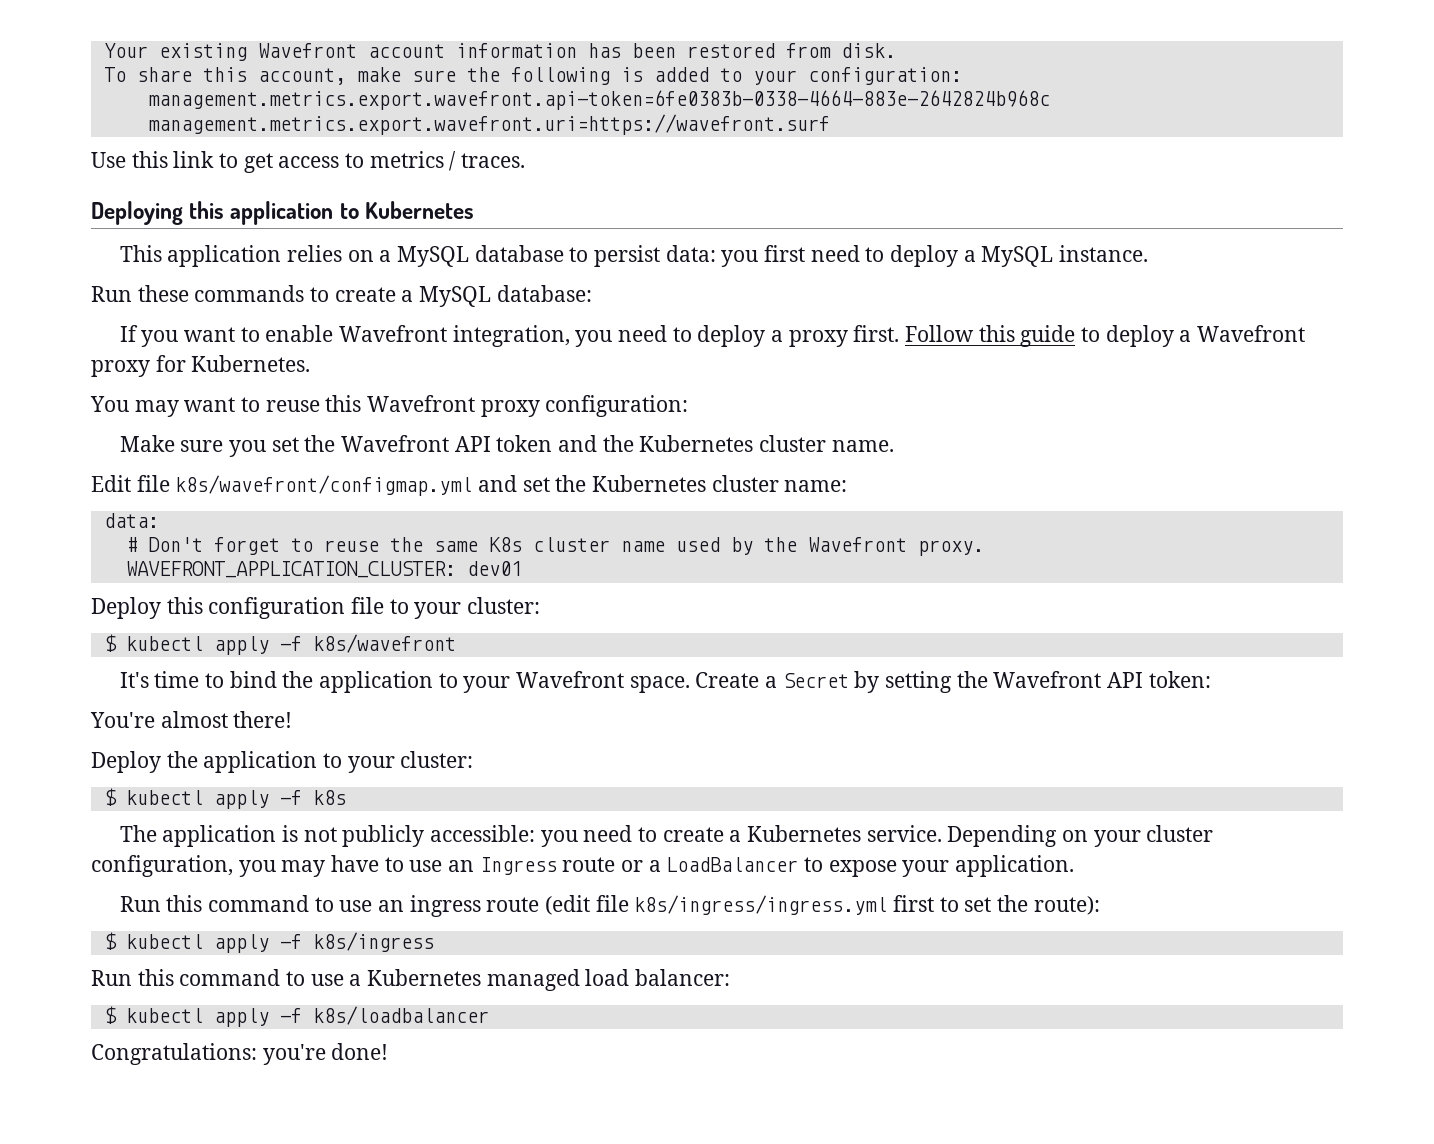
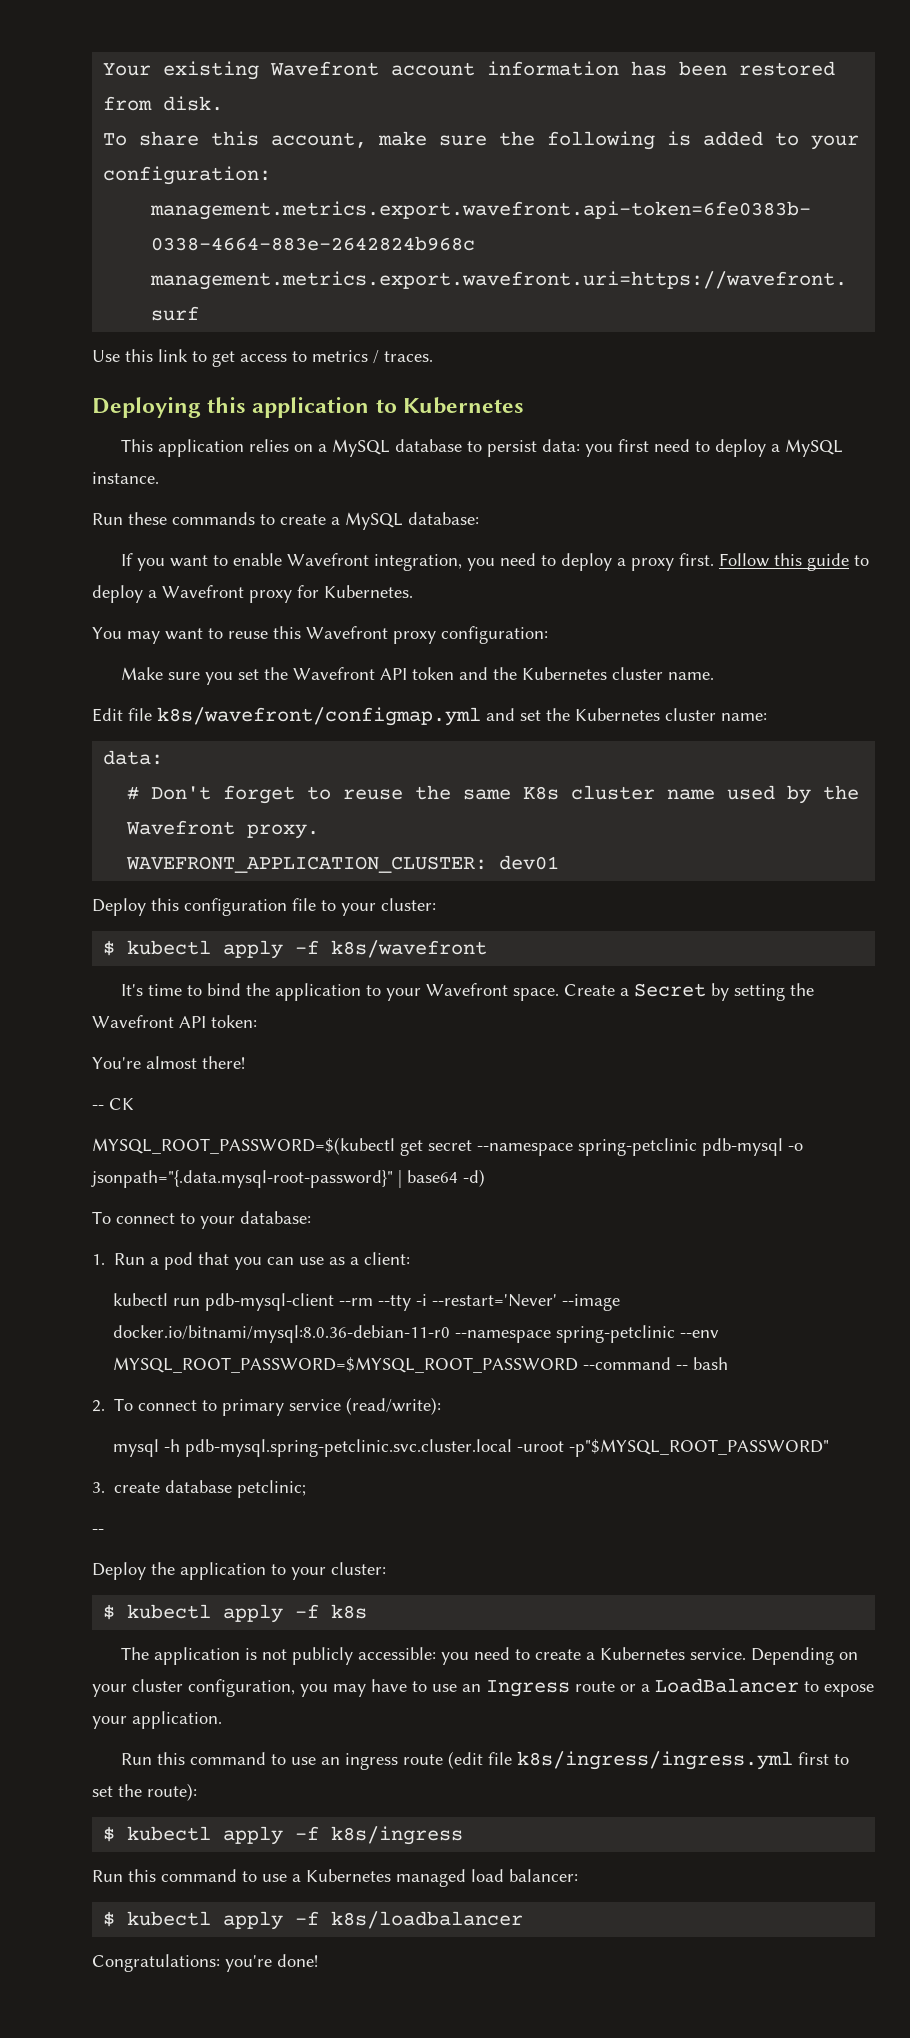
(293, 719) none -> [92,1098,134,1110] [92,1137,803,1156] [91,1169,485,1188] [92,1211,311,1229] [92,1252,411,1270] [112,1293,620,1311] [112,1325,719,1343] [112,1357,728,1373] [92,1397,442,1416] [112,1439,829,1457] [92,1480,307,1498] [92,1529,104,1534] // -- CK // MYSQL_ROOT_PASSWORD=$(kubectl get secret --namespace spring-petclinic pdb-mysql -o jsonpath="{.data.mysql-root-password}" | base64 -d) // To connect to your database: // 1. Run a pod that you can use as a client: // kubectl run pdb-mysql-client --rm --tty -i --restart='Never' --image docker.io/bitnami/mysql:8.0.36-debian-11-r0 --namespace spring-petclinic --env MYSQL_ROOT_PASSWORD=$MYSQL_ROOT_PASSWORD --command -- bash // 2. To connect to primary service (read/write): // mysql -h pdb-mysql.spring-petclinic.svc.cluster.local -uroot -p"$MYSQL_ROOT_PASSWORD" // 3. create database petclinic; // --

